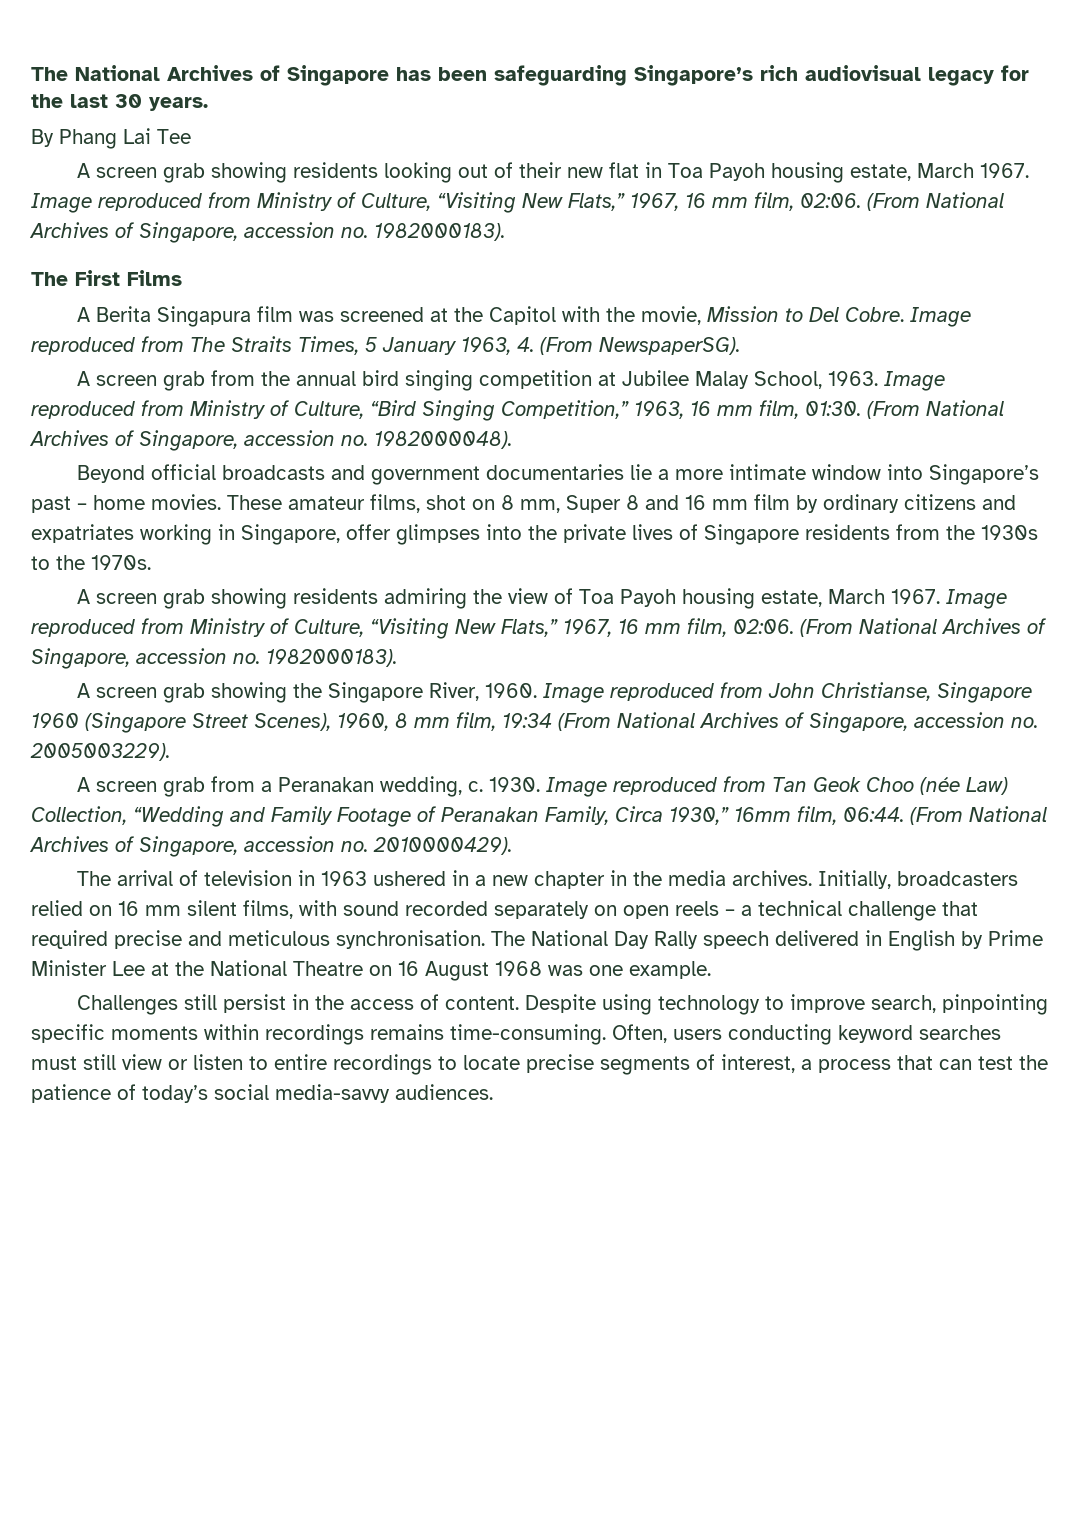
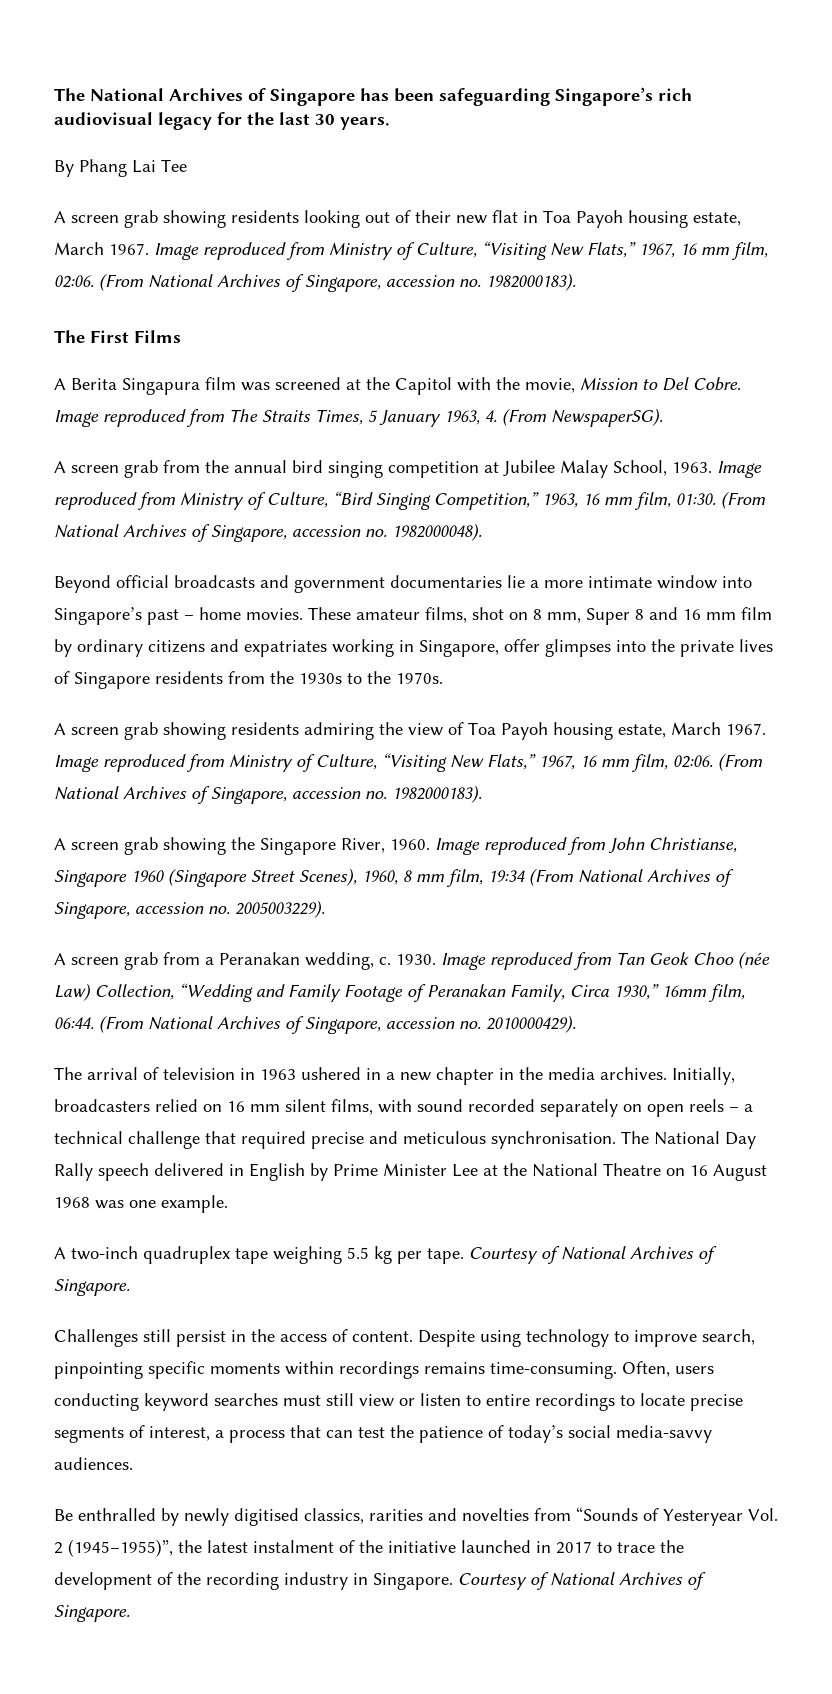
(711, 970) none -> [54,1246,717,1264] [54,1279,130,1296] // A two-inch quadruplex tape weighing 5.5 kg per tape. Courtesy of National Archives of Singapore.
(493, 1092) none -> [54,1507,778,1526] [54,1539,684,1557] [54,1572,706,1590] [54,1605,130,1622] // Be enthralled by newly digitised classics, rarities and novelties from “Sounds of Yesteryear Vol. 2 (1945–1955)”, the latest instalment of the initiative launched in 2017 to trace the development of the recording industry in Singapore. Courtesy of National Archives of Singapore.

